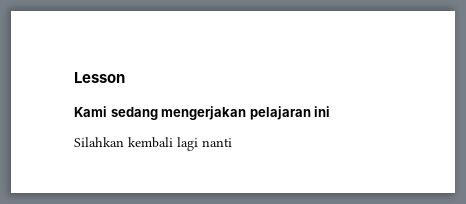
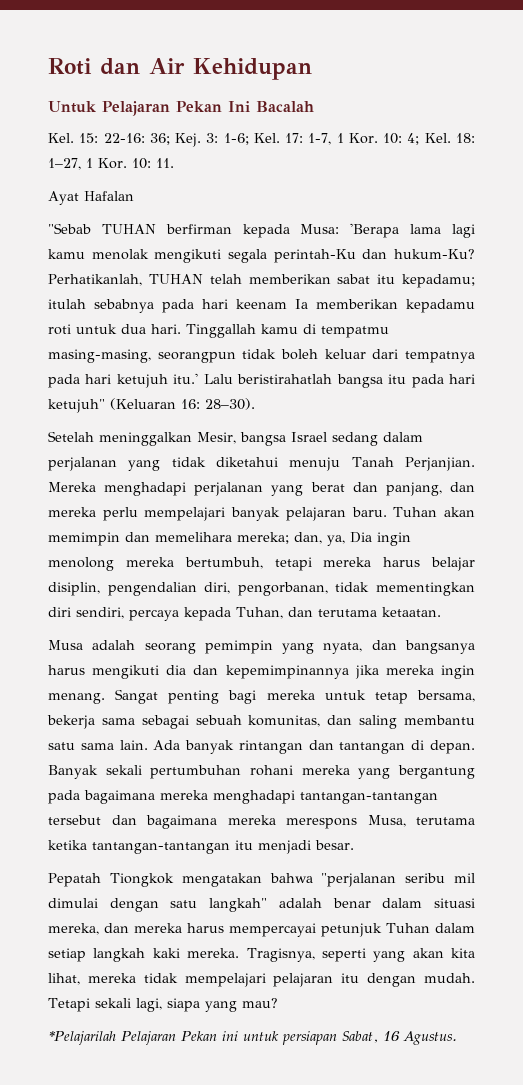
[74,72,125,83] [74,106,331,120] [74,137,232,151] Lesson // Kami sedang mengerjakan pelajaran ini // Silahkan kembali lagi nanti -> [48,58,312,80] [48,101,314,116] [48,133,475,147] [48,158,174,170] [48,191,134,205] [48,223,475,238] [48,249,475,263] [48,274,475,288] [48,299,475,313] [48,324,389,338] [48,349,476,363] [48,373,476,388] [48,398,255,413] [48,431,423,446] [48,457,475,471] [48,482,476,496] [48,507,475,521] [48,532,411,546] [48,557,475,571] [48,582,475,596] [48,607,441,621] [48,640,475,654] [48,665,476,679] [48,689,476,704] [47,715,475,729] [48,740,475,754] [48,765,475,779] [48,790,438,804] [48,815,475,829] [48,840,354,854] [48,873,475,887] [48,898,476,912] [48,923,476,937] [48,948,475,962] [48,973,475,987] [48,998,278,1012] [48,1031,457,1045] Roti dan Air Kehidupan // Untuk Pelajaran Pekan Ini Bacalah // Kel. 15: 22-16: 36; Kej. 3: 1-6; Kel. 17: 1-7, 1 Kor. 10: 4; Kel. 18: 1–27, 1 Kor. 10: 11. // Ayat Hafalan // "Sebab TUHAN berfirman kepada Musa: 'Berapa lama lagi kamu menolak mengikuti segala perintah-Ku dan hukum-Ku? Perhatikanlah, TUHAN telah memberikan sabat itu kepadamu; itulah sebabnya pada hari keenam Ia memberikan kepadamu roti untuk dua hari. Tinggallah kamu di tempatmu masing-masing, seorangpun tidak boleh keluar dari tempatnya pada hari ketujuh itu.' Lalu beristirahatlah bangsa itu pada hari ketujuh" (Keluaran 16: 28–30). // Setelah meninggalkan Mesir, bangsa Israel sedang dalam perjalanan yang tidak diketahui menuju Tanah Perjanjian. Mereka menghadapi perjalanan yang berat dan panjang, dan mereka perlu mempelajari banyak pelajaran baru. Tuhan akan memimpin dan memelihara mereka; dan, ya, Dia ingin menolong mereka bertumbuh, tetapi mereka harus belajar disiplin, pengendalian diri, pengorbanan, tidak mementingkan diri sendiri, percaya kepada Tuhan, dan terutama ketaatan. // Musa adalah seorang pemimpin yang nyata, dan bangsanya harus mengikuti dia dan kepemimpinannya jika mereka ingin menang. Sangat penting bagi mereka untuk tetap bersama, bekerja sama sebagai sebuah komunitas, dan saling membantu satu sama lain. Ada banyak rintangan dan tantangan di depan. Banyak sekali pertumbuhan rohani mereka yang bergantung pada bagaimana mereka menghadapi tantangan-tantangan tersebut dan bagaimana mereka merespons Musa, terutama ketika tantangan-tantangan itu menjadi besar. // Pepatah Tiongkok mengatakan bahwa "perjalanan seribu mil dimulai dengan satu langkah" adalah benar dalam situasi mereka, dan mereka harus mempercayai petunjuk Tuhan dalam setiap langkah kaki mereka. Tragisnya, seperti yang akan kita lihat, mereka tidak mempelajari pelajaran itu dengan mudah. Tetapi sekali lagi, siapa yang mau? // *Pelajarilah Pelajaran Pekan ini untuk persiapan Sabat, 16 Agustus.

